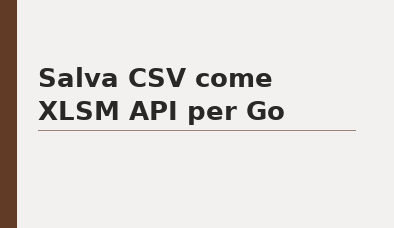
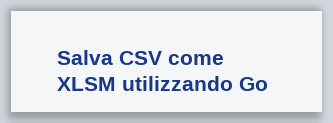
[129,101,237,125] API per -> [122,76,233,91] utilizzando

